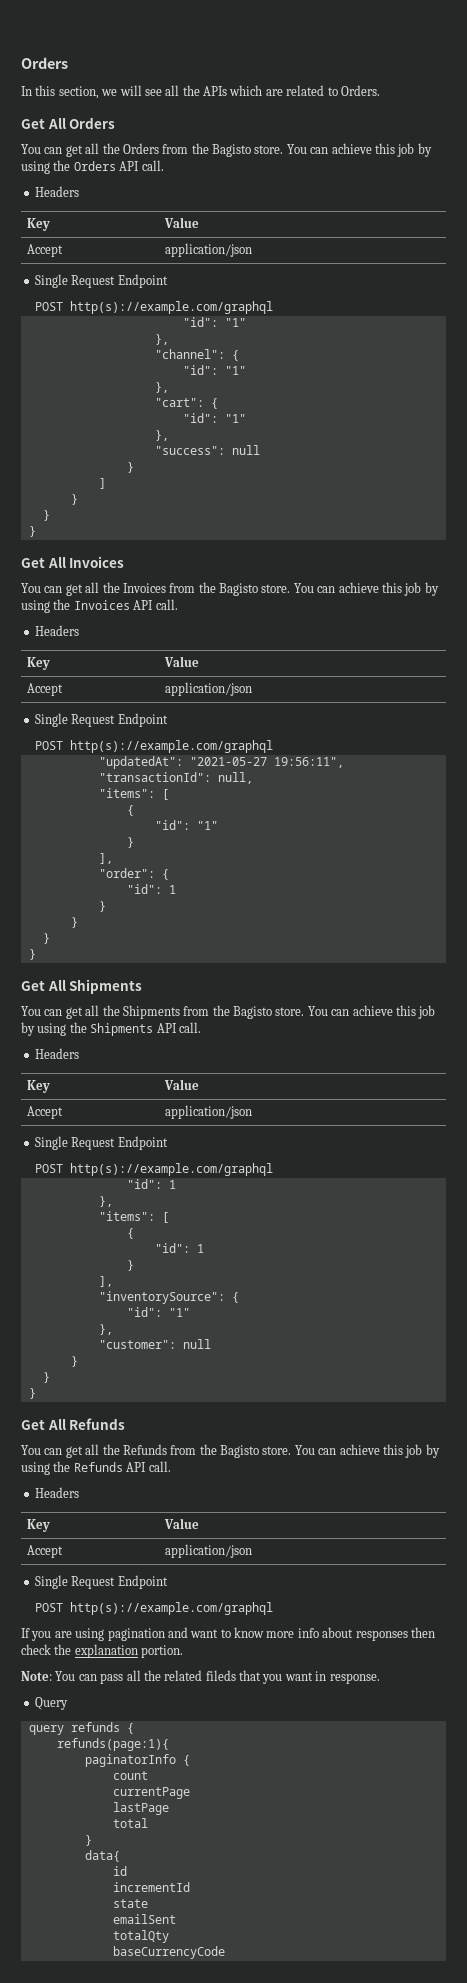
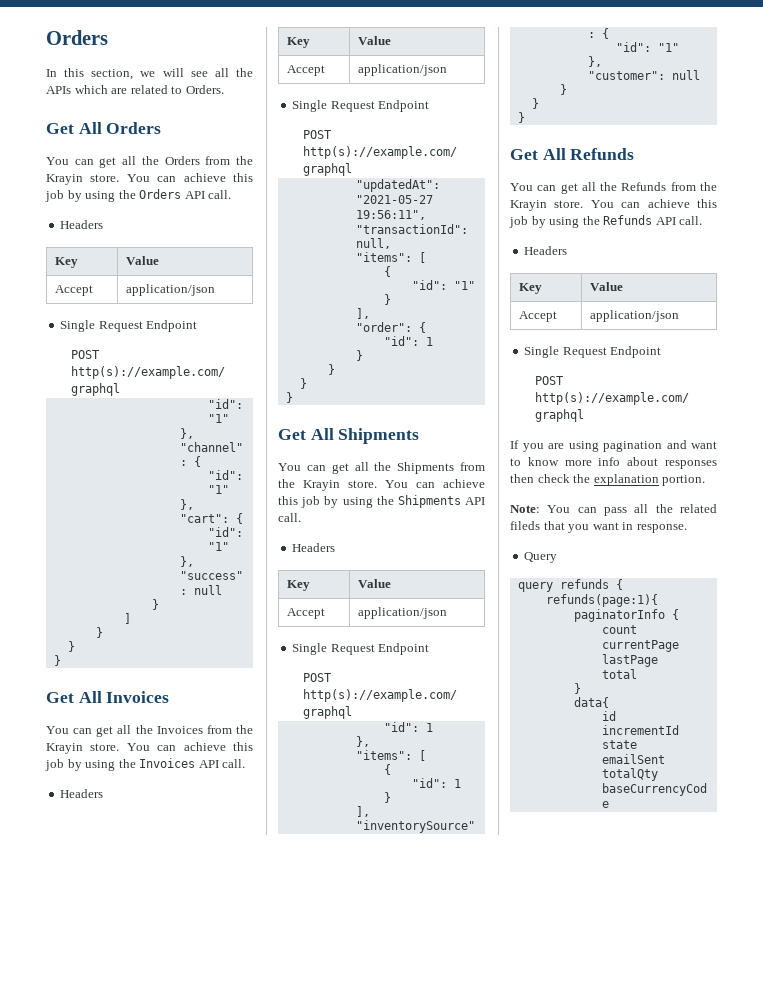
[212,144,251,157] Bagisto -> [46,174,83,185] Krayin
[219,583,258,596] Bagisto -> [46,743,83,754] Krayin
[233,1006,272,1019] Bagisto -> [303,480,340,491] Krayin
[220,1445,259,1458] Bagisto -> [510,200,547,211] Krayin

